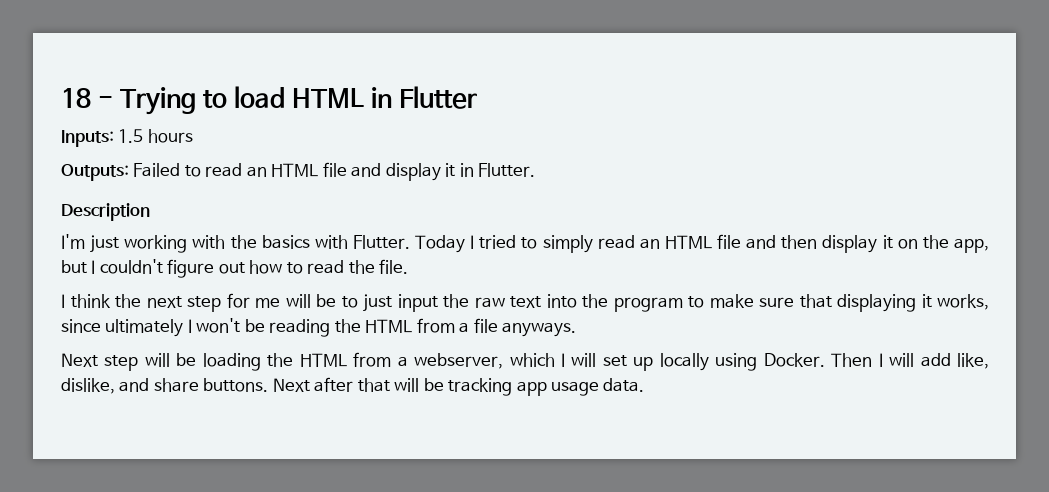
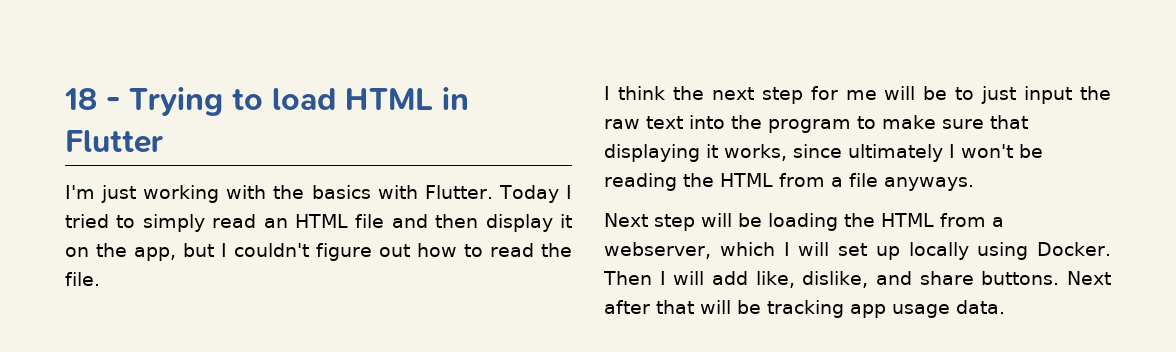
[61,129,193,147] [61,162,535,181] [61,203,150,221] // Inputs: 1.5 hours // Outputs: Failed to read an HTML file and display it in Flutter. // Description -> (163, 141) none

